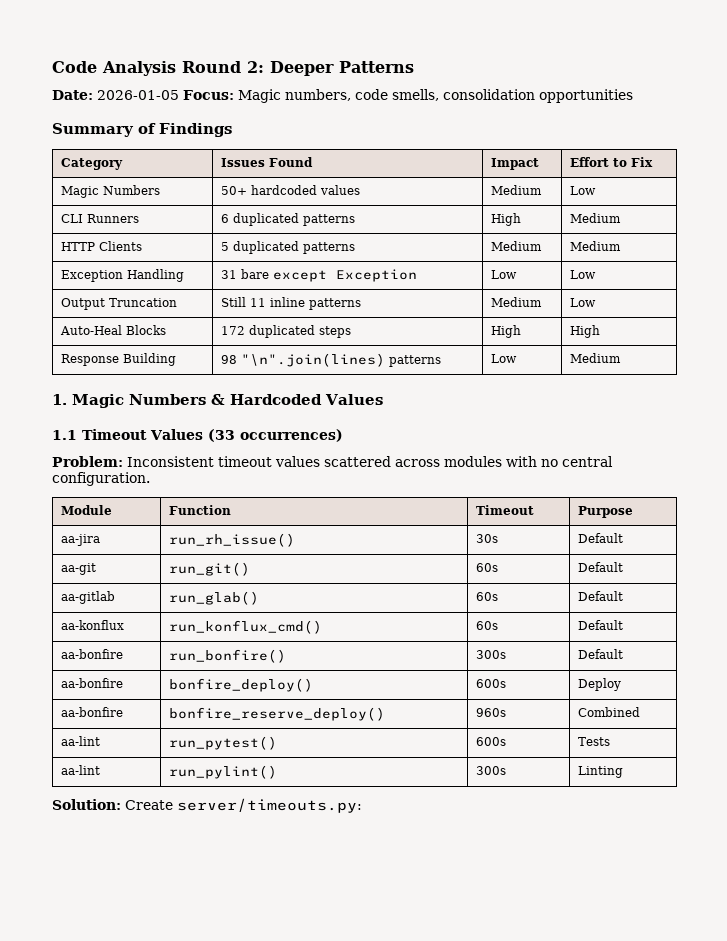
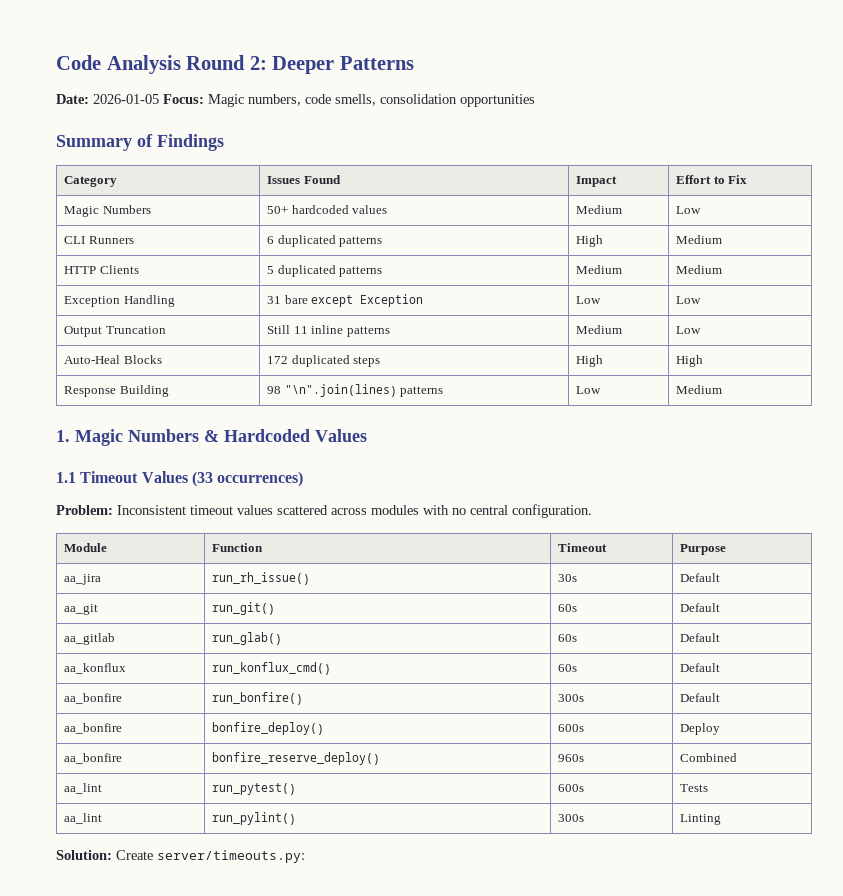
[61,534,101,546] aa-jira -> [64,574,102,585] aa_jira
[61,563,97,575] aa-git -> [64,604,99,615] aa_git
[61,591,116,604] aa-gitlab -> [64,633,116,645] aa_gitlab
[61,620,125,630] aa-konflux -> [64,663,127,674] aa_konflux
[61,649,124,659] aa-bonfire -> [64,693,123,704] aa_bonfire
[61,678,124,688] aa-bonfire -> [64,723,123,734] aa_bonfire
[61,707,124,717] aa-bonfire -> [64,753,123,764] aa_bonfire
[61,736,101,746] aa-lint -> [64,783,103,794] aa_lint
[61,765,101,775] aa-lint -> [64,813,103,824] aa_lint

